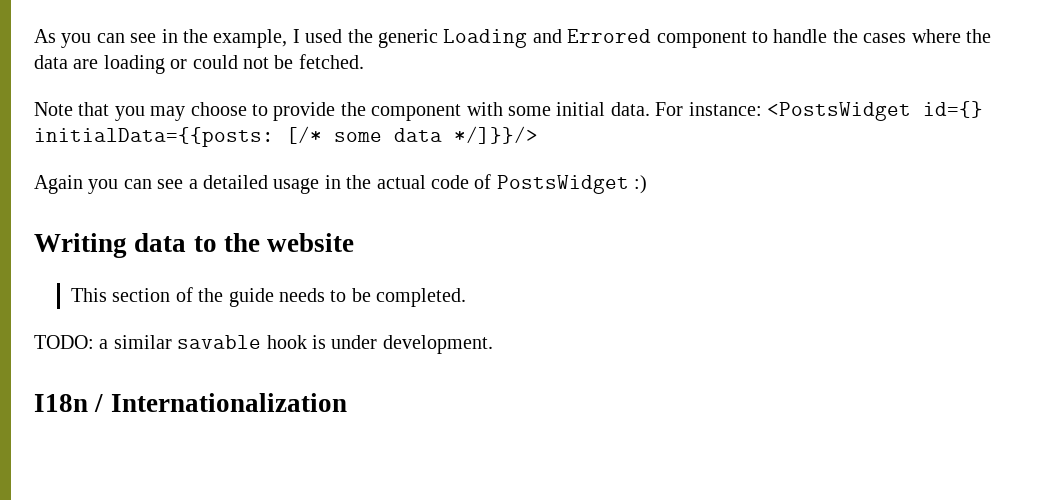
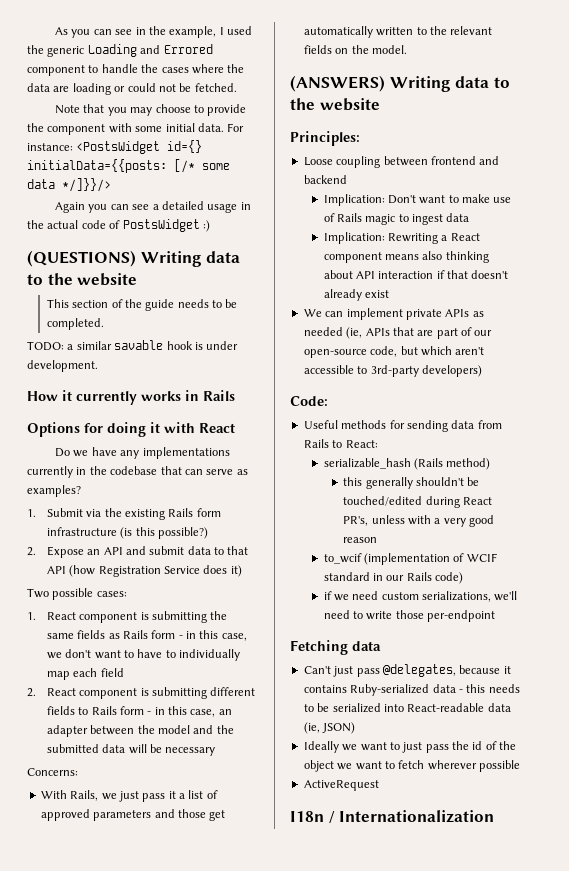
(648, 184) none -> [27,250,136,267] (QUESTIONS)
(493, 344) none -> [27,390,235,405] [27,422,235,437] [55,447,230,459] [27,466,248,478] [27,485,81,497] [27,508,221,520] [46,527,208,539] [27,546,249,558] [46,565,242,577] [27,588,127,600] [27,611,228,623] [46,630,247,641] [46,649,241,661] [46,668,124,680] [27,687,256,699] [46,706,232,717] [46,725,234,737] [46,744,216,756] [27,768,78,776] [40,790,218,802] [40,809,226,821] [303,26,493,38] [303,45,407,54] [290,75,510,92] [290,98,380,111] [290,131,360,146] [303,156,500,168] [303,175,347,184] [323,194,512,206] [323,213,470,225] [323,232,480,244] [323,251,489,263] [323,270,509,279] [323,289,389,301] [303,308,484,320] [303,327,493,339] [303,346,485,358] [303,365,482,377] [290,396,328,406] [303,420,502,432] [303,439,378,448] [323,458,491,470] [343,477,480,489] [343,496,493,508] [343,515,495,527] [343,537,378,543] [323,553,497,565] [323,572,464,584] [323,591,518,602] [323,610,496,622] [290,640,381,655] [303,664,511,677] [303,684,520,696] [303,703,511,713] [303,722,356,734] [303,741,517,753] [303,760,520,772] [303,780,379,791] // How it currently works in Rails // Options for doing it with React // Do we have any implementations currently in the codebase that can serve as examples? // 1. Submit via the existing Rails form infrastructure (is this possible?) // 2. Expose an API and submit data to that API (how Registration Service does it) // Two possible cases: // 1. React component is submitting the same fields as Rails form - in this case, we don't want to have to individually map each field // 2. React component is submitting different fields to Rails form - in this case, an adapter between the model and the submitted data will be necessary // Concerns: // With Rails, we just pass it a list of approved parameters and those get automatically written to the relevant fields on the model. // (ANSWERS) Writing data to the website // Principles: // Loose coupling between frontend and backend // Implication: Don't want to make use of Rails magic to ingest data // Implication: Rewriting a React component means also thinking about API interaction if that doesn't already exist // We can implement private APIs as needed (ie, APIs that are part of our open-source code, but which aren't accessible to 3rd-party developers) // Code: // Useful methods for sending data from Rails to React: // serializable_hash (Rails method) // this generally shouldn't be touched/edited during React PR's, unless with a very good reason // to_wcif (implementation of WCIF standard in our Rails code) // if we need custom serializations, we'll need to write those per-endpoint // Fetching data // Can't just pass @delegates, because it contains Ruby-serialized data - this needs to be serialized into React-readable data (ie, JSON) // Ideally we want to just pass the id of the object we want to fetch wherever possible // ActiveRequest

